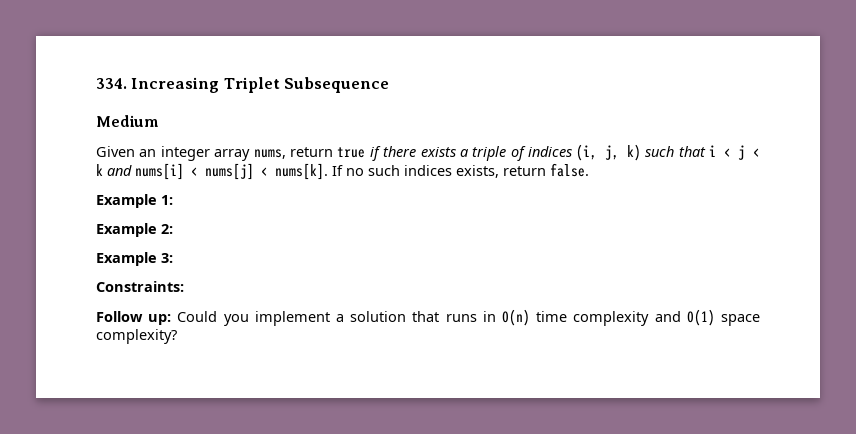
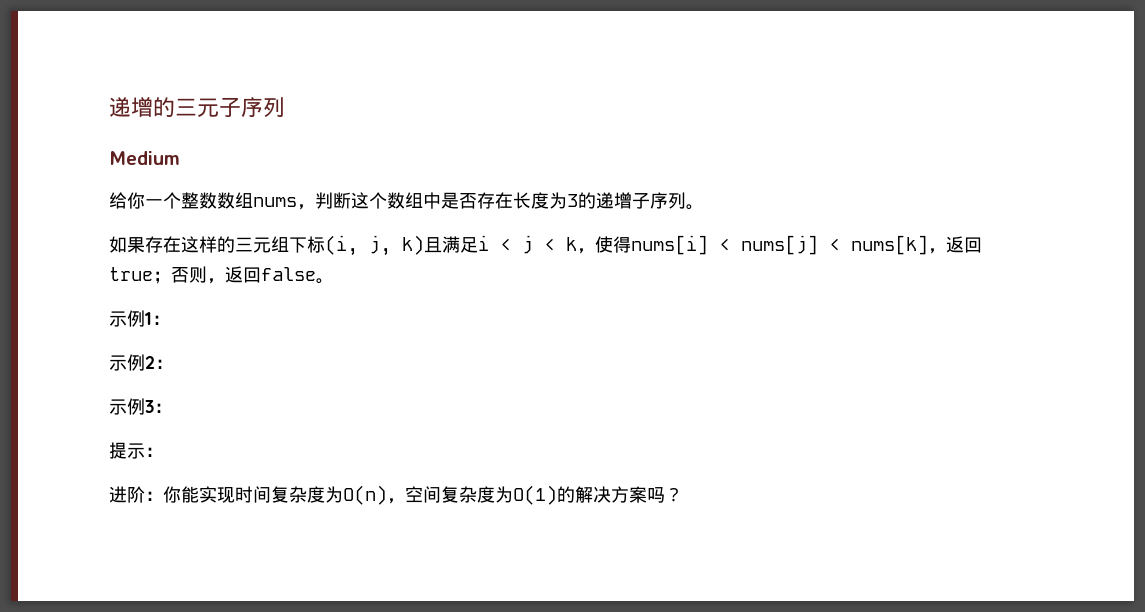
[96,77,390,93] [96,115,159,127] [96,146,573,161] 334. Increasing Triplet Subsequence // Medium // Given an integer array nums, return true if there exists a triple of indices -> [109,97,285,117] [109,151,180,165] [109,192,704,210] [109,236,325,253] 递增的三元子序列 // Medium // 给你一个整数数组nums，判断这个数组中是否存在长度为3的递增子序列。 // 如果存在这样的三元组下标
[645,146,706,157] such that -> [424,236,478,253] 且满足
[107,165,132,176] and -> [577,236,631,254] ，使得
[275,163,589,180] [96,194,173,208] [96,223,173,237] [96,252,173,266] [96,281,184,292] [96,309,760,326] [96,329,177,344] nums[k]. If no such indices exists, return false. // Example 1: // Example 2: // Example 3: // Constraints: // Follow up: Could you implement a solution that runs in O(n) time complexity and O(1) space complexity? -> [851,235,982,255] [109,266,334,284] [109,310,170,327] [109,354,173,371] [109,398,172,415] [109,442,163,459] [109,485,683,505] nums[k]，返回true；否则，返回false。 // 示例1： // 示例2： // 示例3： // 提示： // 进阶：你能实现时间复杂度为O(n)，空间复杂度为O(1)的解决方案吗？

